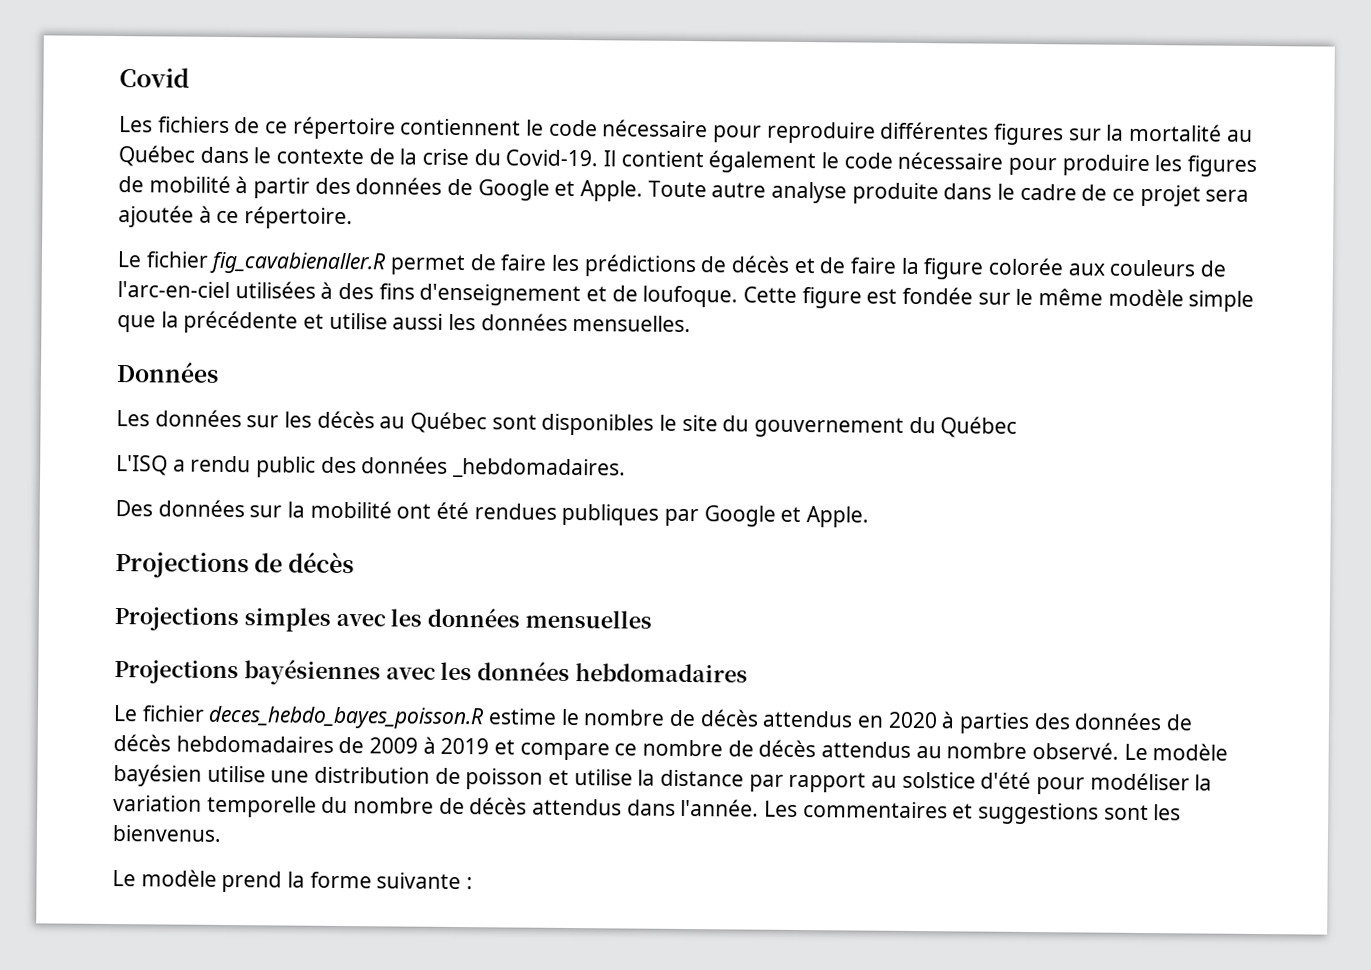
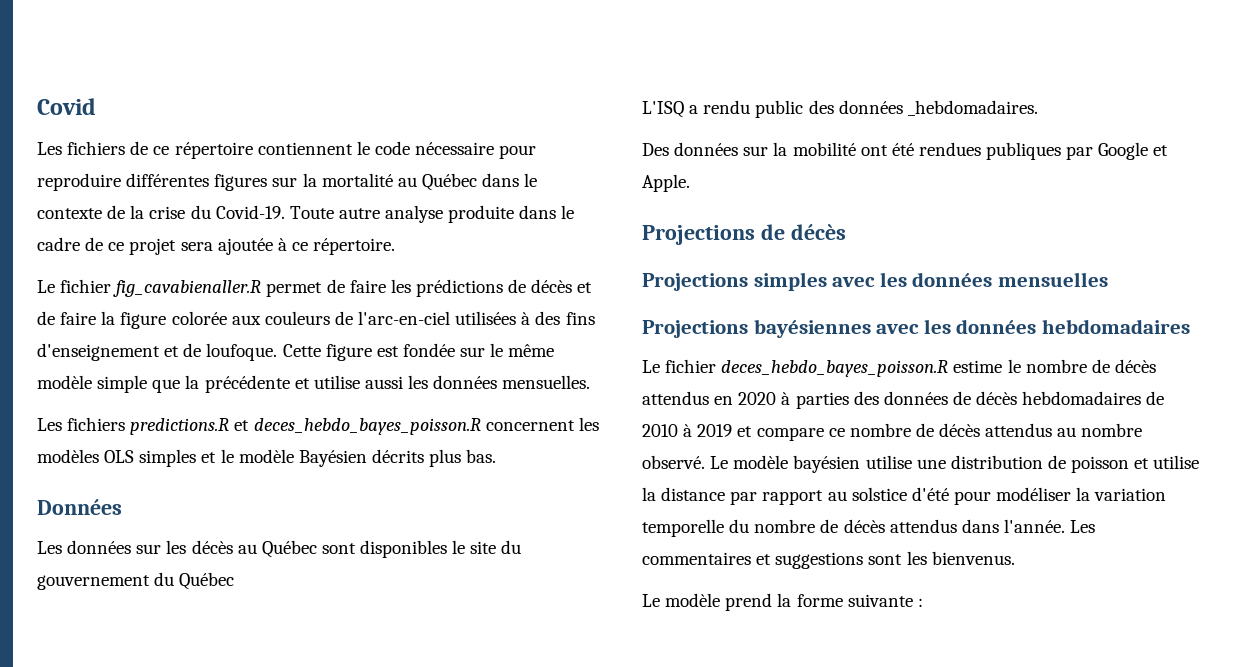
[603,150,1258,177] [118,175,644,202] Il contient également le code nécessaire pour produire les figures de mobilité à partir des données de Google et Apple. -> (285, 212) none
(692, 324) none -> [37,417,599,435] [37,449,497,467] // Les fichiers predictions.R et deces_hebdo_bayes_poisson.R concernent les modèles OLS simples et le modèle Bayésien décrits plus bas.
[369,737,419,754] 2009 -> [642,424,678,437] 2010

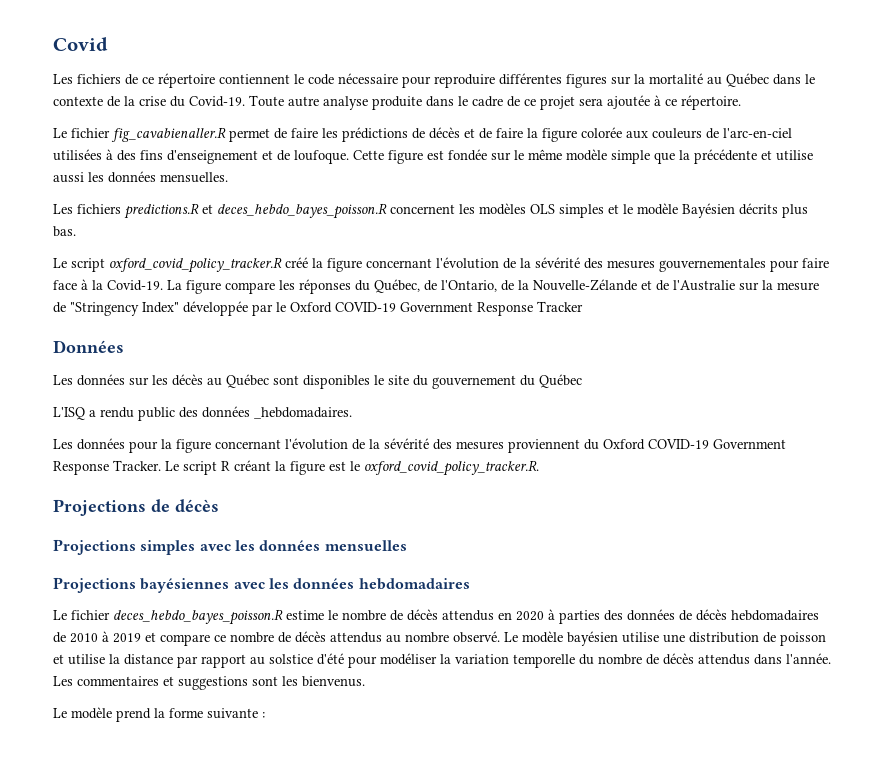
(497, 456) none -> [53,257,829,273] [53,279,819,294] [53,301,583,316] // Le script oxford_covid_policy_tracker.R créé la figure concernant l'évolution de la sévérité des mesures gouvernementales pour faire face à la Covid-19. La figure compare les réponses du Québec, de l'Ontario, de la Nouvelle-Zélande et de l'Australie sur la mesure de "Stringency Index" développée par le Oxford COVID-19 Government Response Tracker
[642,142,1169,160] [642,174,690,192] Des données sur la mobilité ont été rendues publiques par Google et Apple. -> [53,438,786,453] [53,460,539,476] Les données pour la figure concernant l'évolution de la sévérité des mesures proviennent du Oxford COVID-19 Government Response Tracker. Le script R créant la figure est le oxford_covid_policy_tracker.R.

